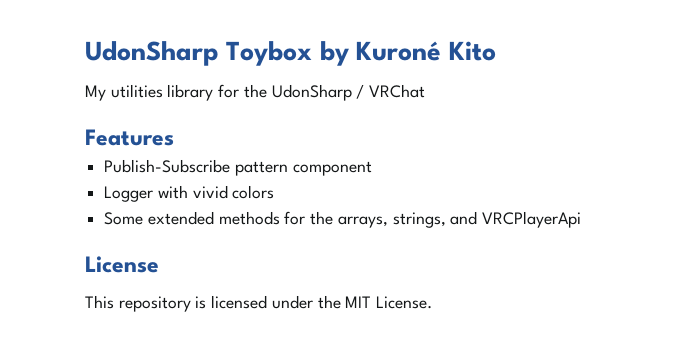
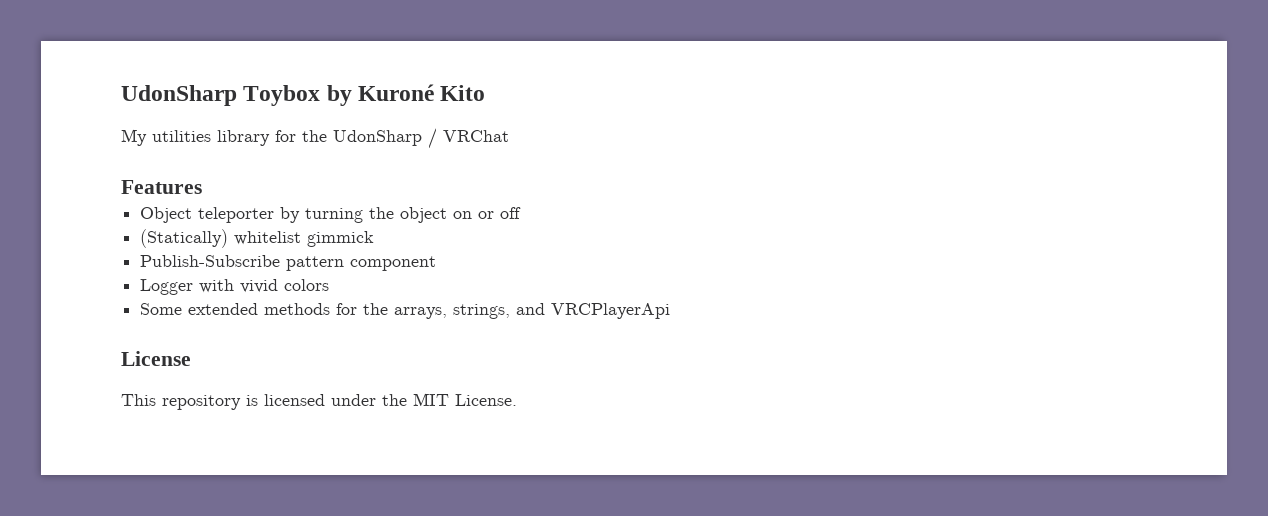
(174, 137) none -> [140,207,522,223] [140,229,375,248] // Object teleporter by turning the object on or off // (Statically) whitelist gimmick

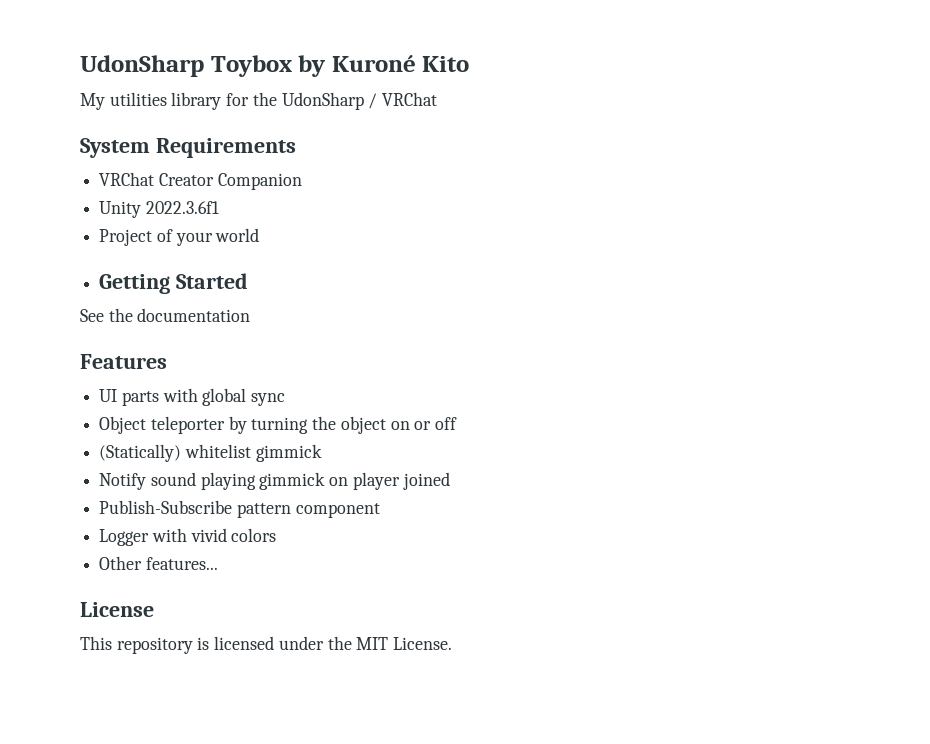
[121,180,202,194] Features -> [80,138,296,158] [99,172,302,190] [99,201,219,218] [99,228,260,246] [99,273,249,294] [80,308,251,322] [80,354,167,369] [99,388,286,406] System Requirements // VRChat Creator Companion // Unity 2022.3.6f1 // Project of your world // Getting Started // See the documentation // Features // UI parts with global sync
(375, 239) none -> [99,472,450,490] // Notify sound playing gimmick on player joined
[140,303,671,319] Some extended methods for the arrays, strings, and VRCPlayerApi -> [99,556,218,570] Other features...

